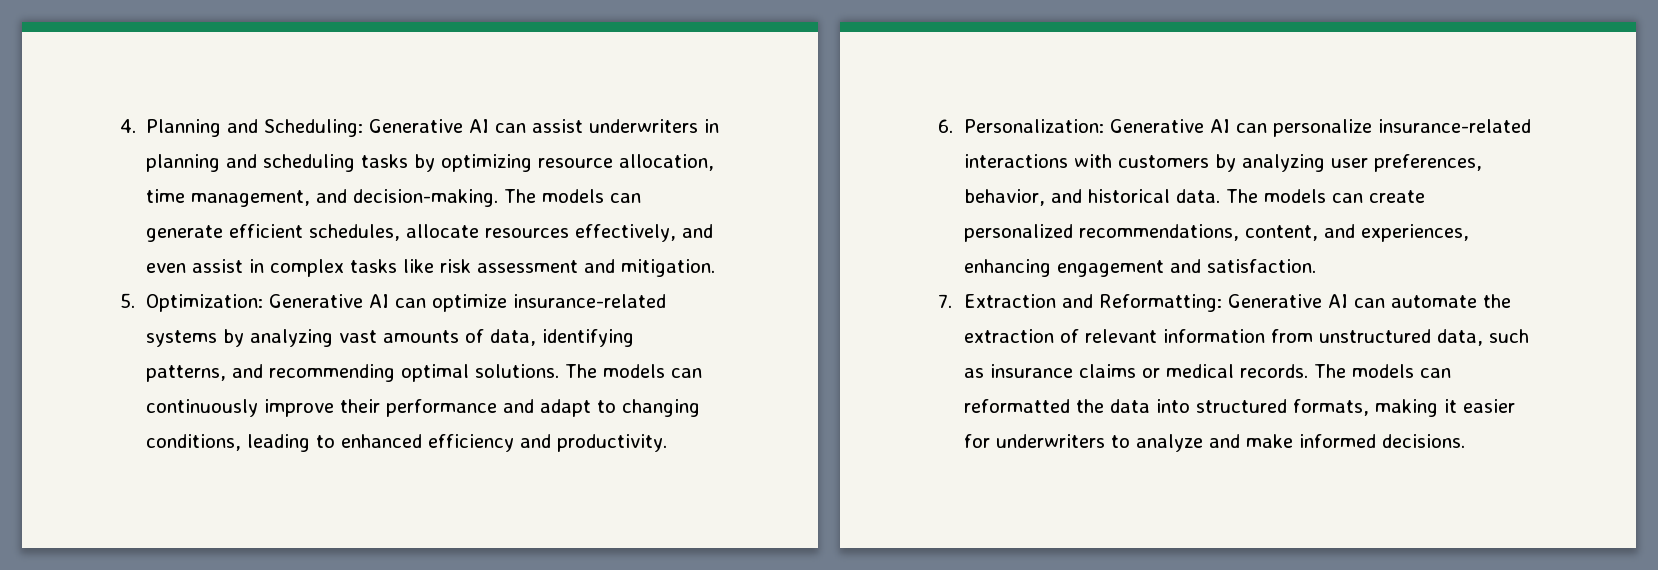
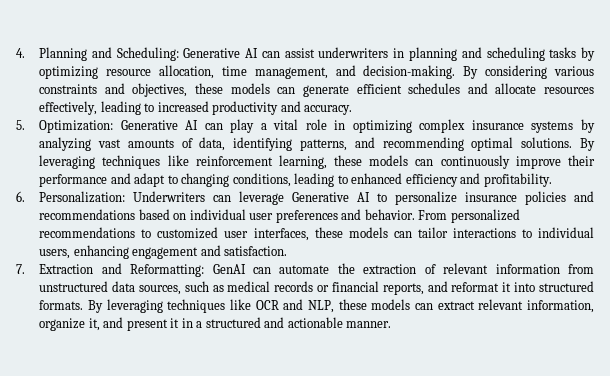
[504,189,537,203] The -> [463,65,594,79] [39,83,224,97] By considering various constraints and objectives, these
[309,224,401,241] schedules, -> [408,83,488,94] schedules and
[682,224,714,238] [146,259,716,277] and even assist in complex tasks like risk assessment and mitigation. -> [100,101,353,115] leading to increased productivity and accuracy.
[432,294,667,312] optimize insurance-related -> [230,119,524,133] play a vital role in optimizing complex insurance
[565,364,598,378] The -> [579,138,595,151] [39,155,363,169] By leveraging techniques like reinforcement learning, these
[557,434,668,452] productivity. -> [483,173,552,187] profitability.
[1110,119,1532,137] [964,154,1483,172] [964,189,1426,206] [964,224,1470,242] Generative AI can personalize insurance-related interactions with customers by analyzing user preferences, behavior, and historical data. The models can create personalized recommendations, content, and experiences, -> [133,191,594,205] [39,209,520,223] [39,227,594,241] [39,249,71,259] Underwriters can leverage Generative AI to personalize insurance policies and recommendations based on individual user preferences and behavior. From personalized recommendations to customized user interfaces, these models can tailor interactions to individual users,
[1228,294,1349,308] Generative AI -> [212,264,246,274] GenAI
[1437,329,1530,346] [964,364,1452,378] [964,399,1516,417] [964,434,1466,452] data, such as insurance claims or medical records. The models can reformatted the data into structured formats, making it easier for underwriters to analyze and make informed decisions. -> [112,281,594,295] [39,299,594,313] [39,317,392,331] data sources, such as medical records or financial reports, and reformat it into structured formats. By leveraging techniques like OCR and NLP, these models can extract relevant information, organize it, and present it in a structured and actionable manner.

